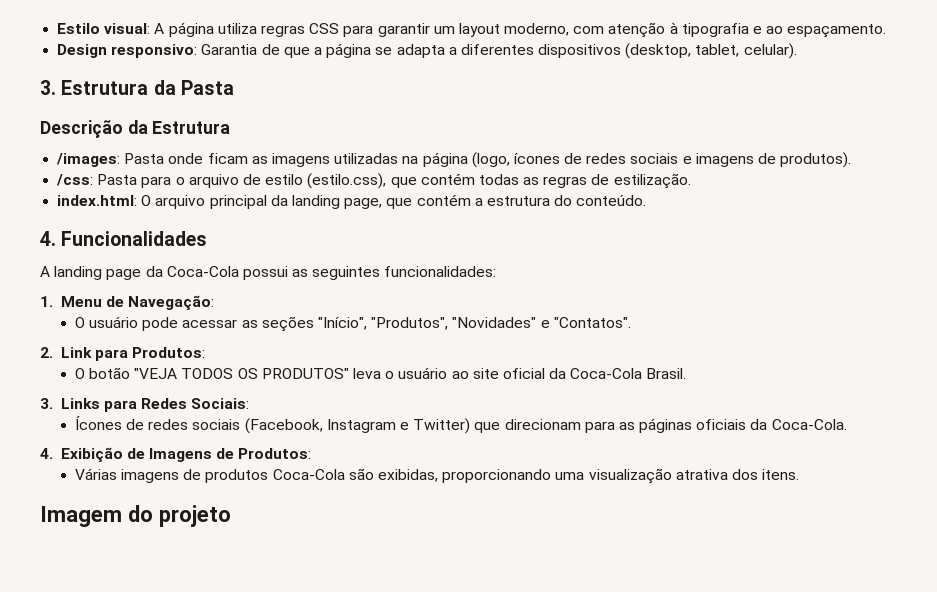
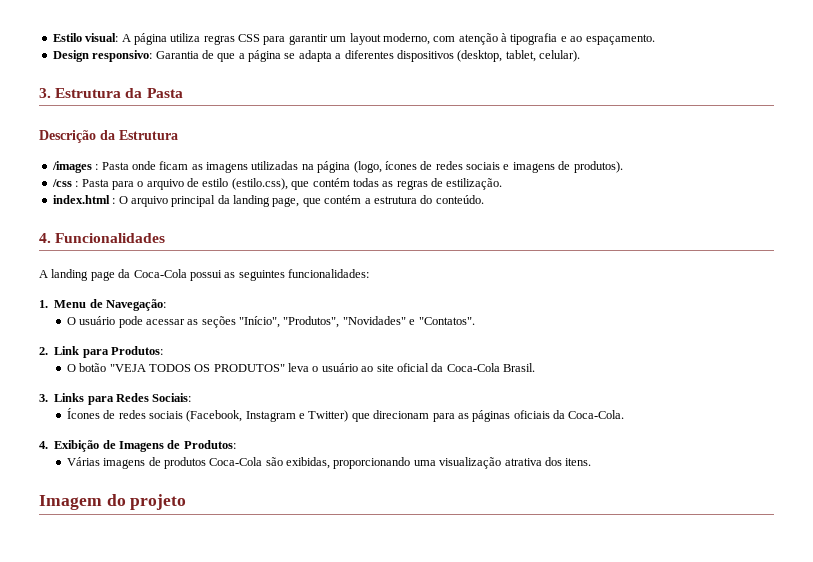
[56,153,121,167] /images: -> [51,161,99,173] /images :
[56,174,94,186] /css: -> [51,179,79,187] /css :
[57,195,138,206] index.html: -> [52,195,116,204] index.html :

